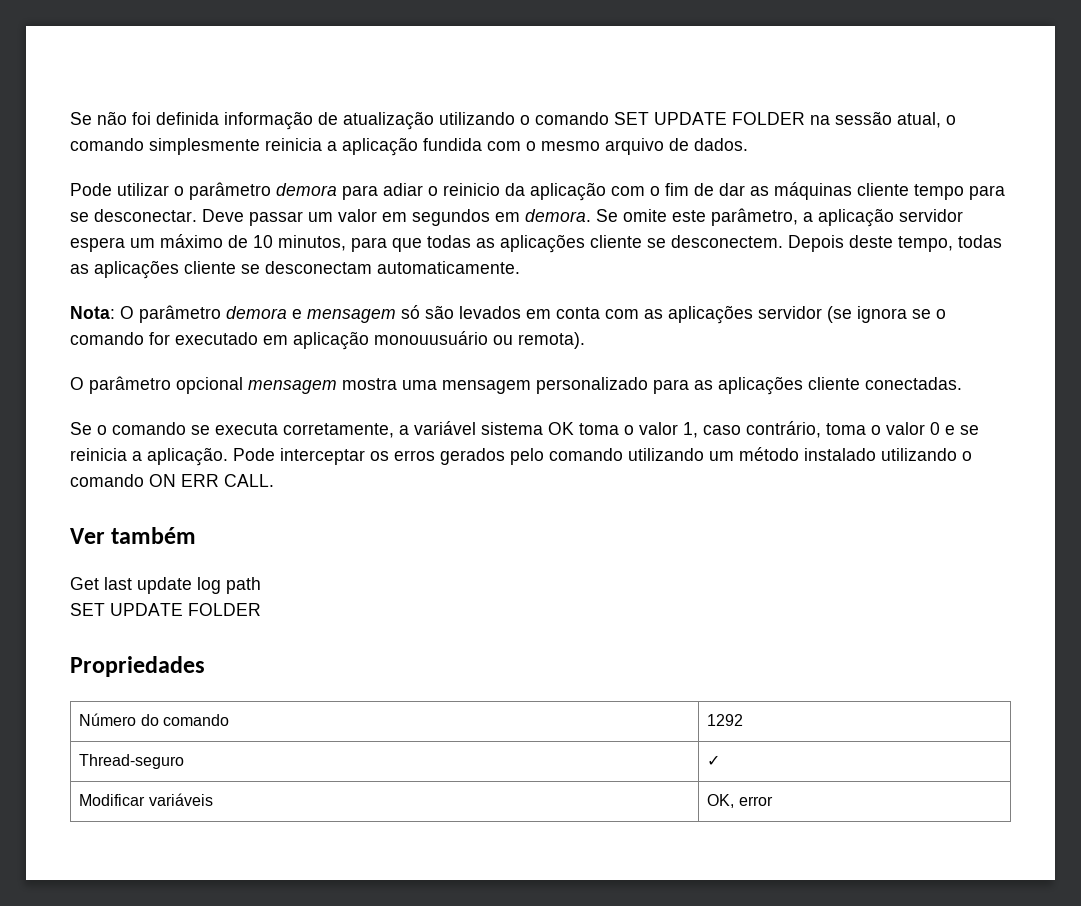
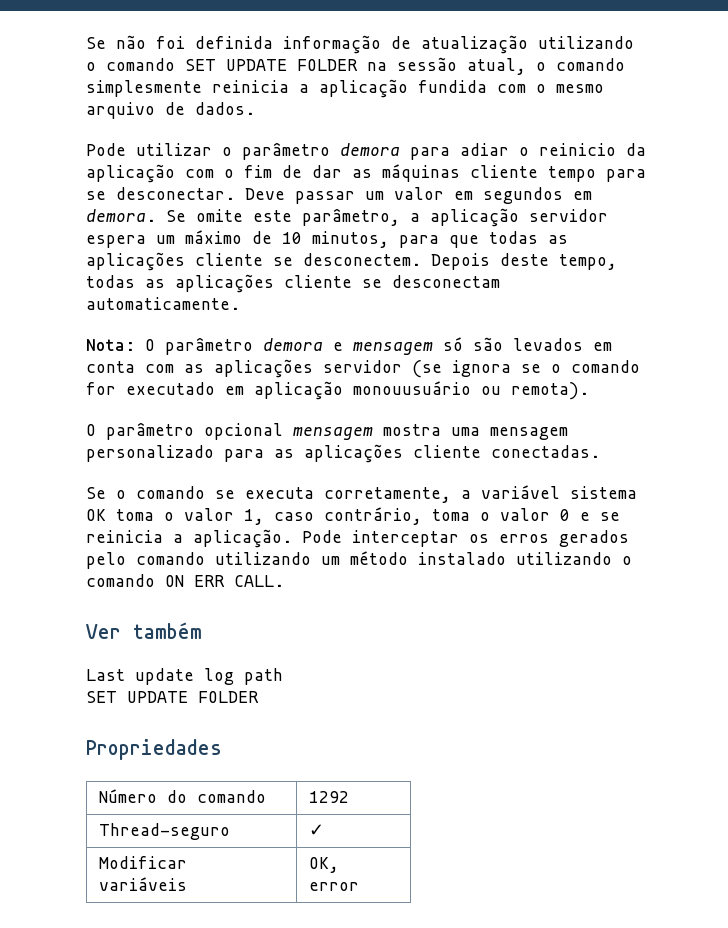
[70,577,132,590] Get last -> [86,669,125,681] Last

